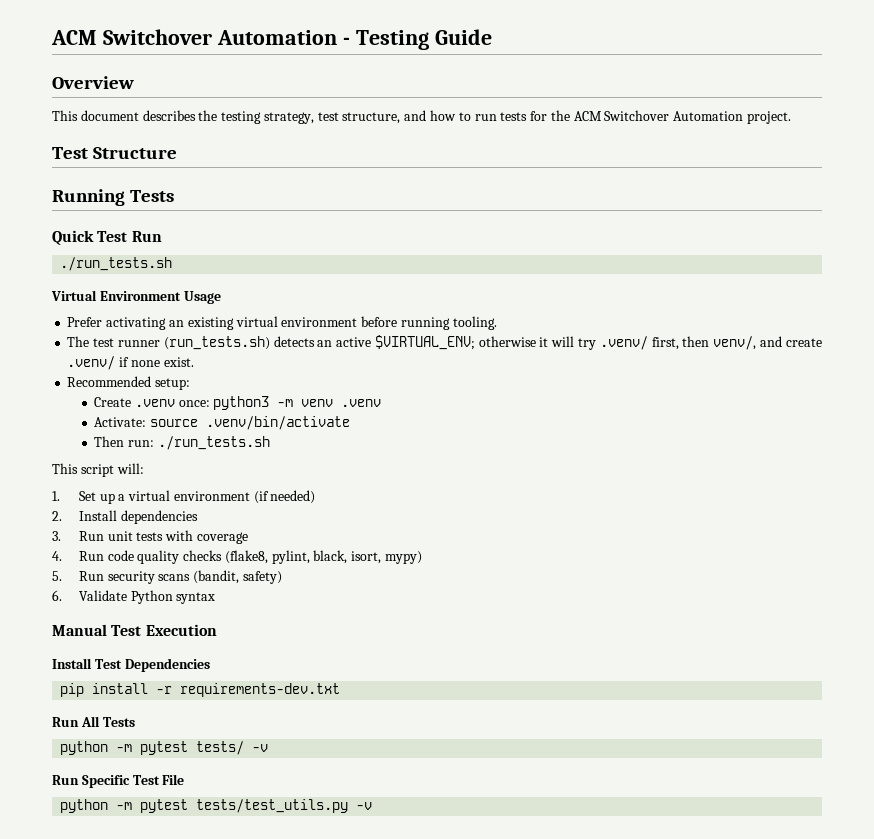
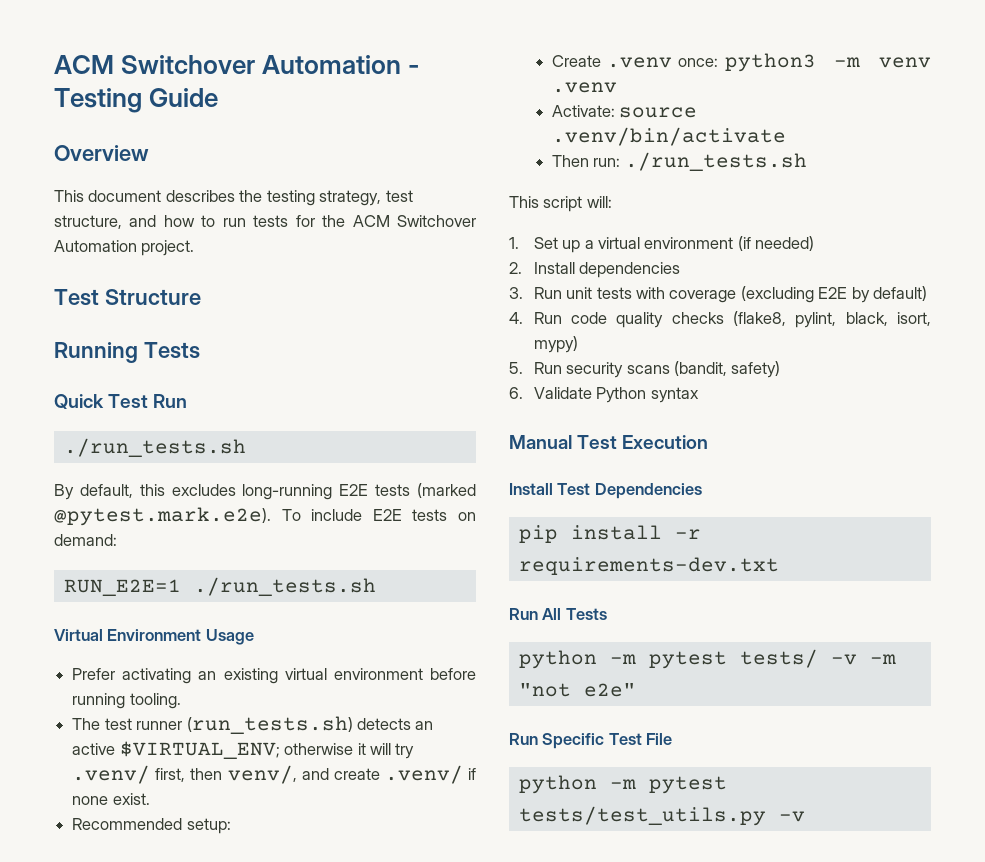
(173, 264) none -> [54,483,476,500] [54,507,477,526] [54,534,117,546] [63,577,376,596] // By default, this excludes long-running E2E tests (marked @pytest.mark.e2e). To include E2E tests on demand: // RUN_E2E=1 ./run_tests.sh
(248, 538) none -> [740,286,928,303] (excluding E2E by default)
(269, 748) none -> [869,654,896,664] [518,683,636,697] -m "not e2e"

